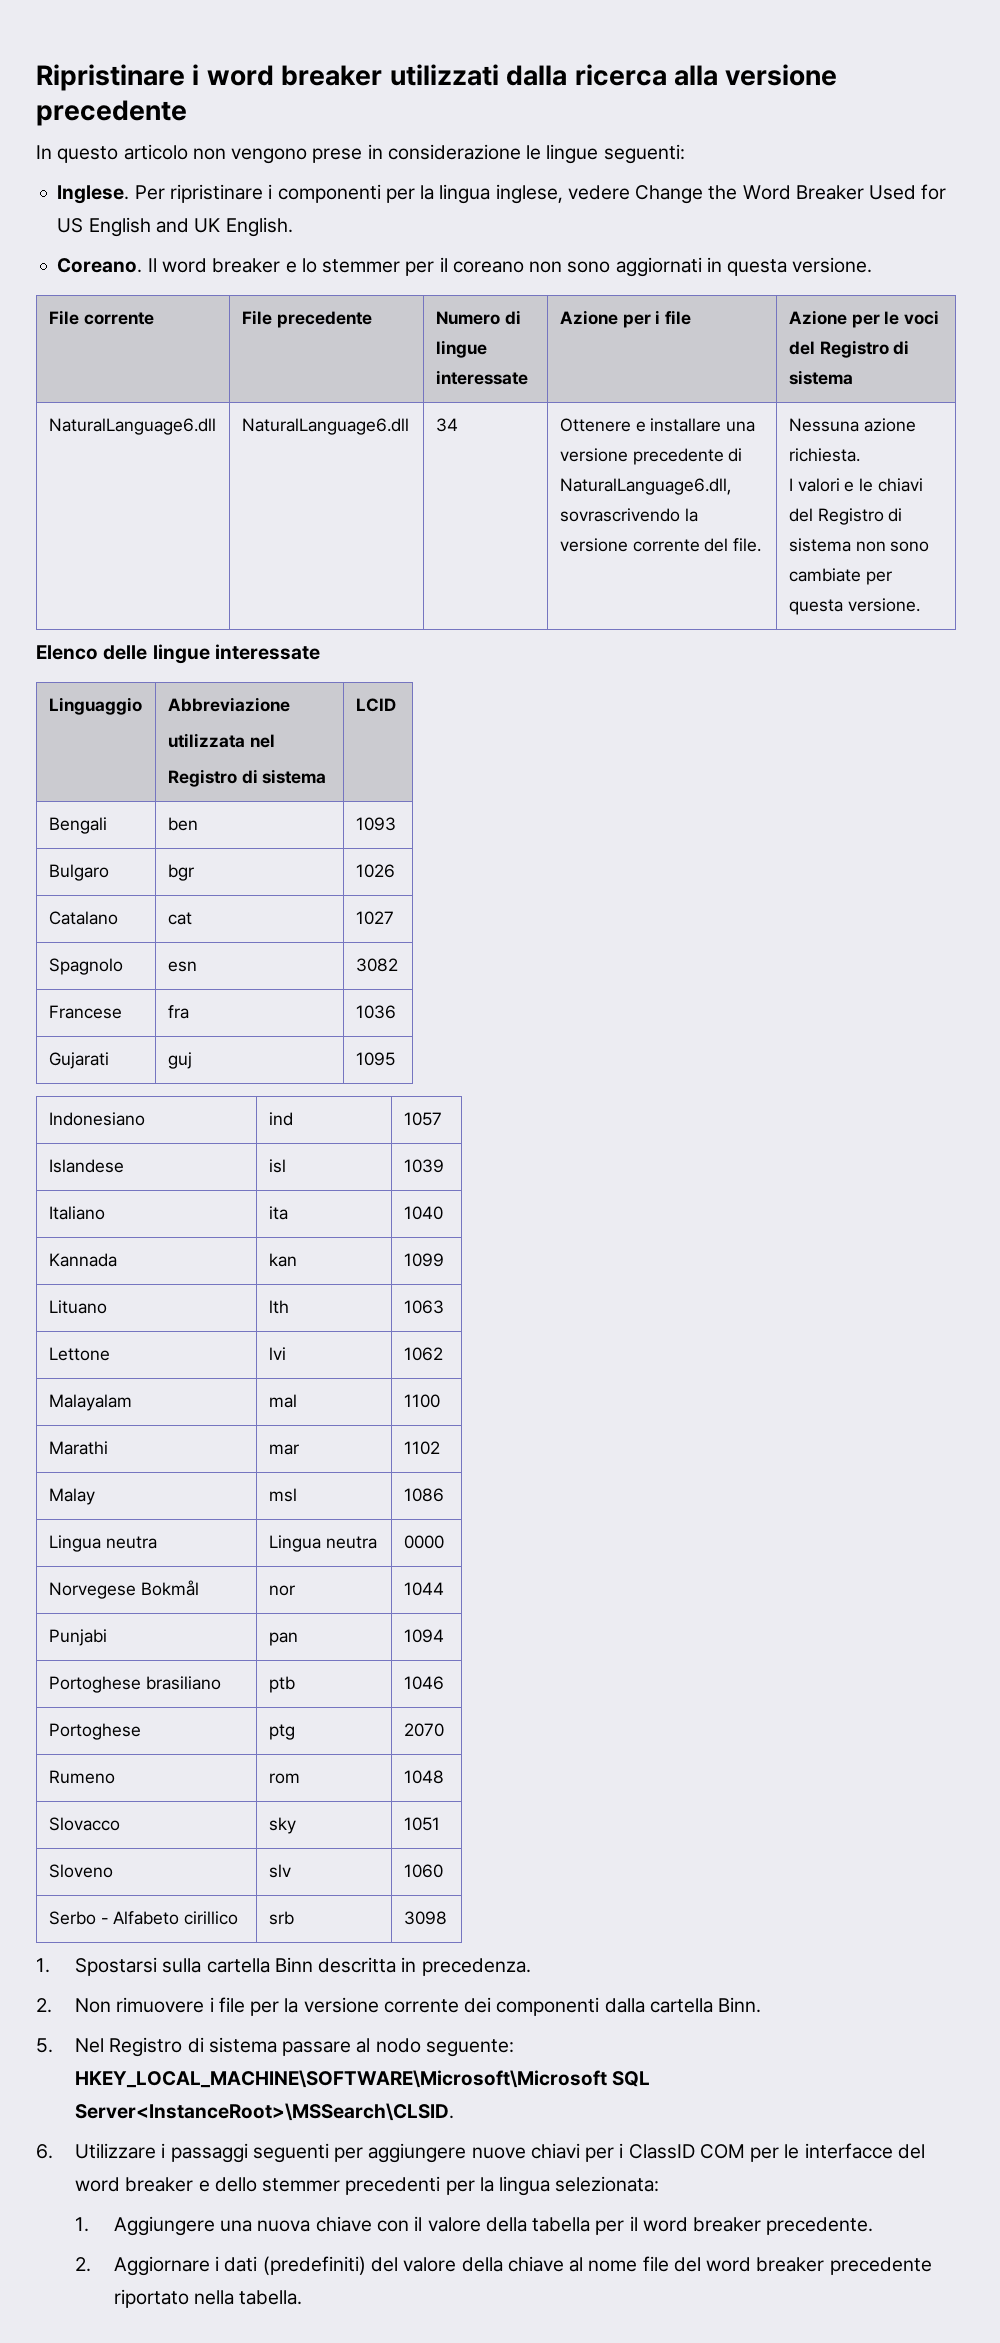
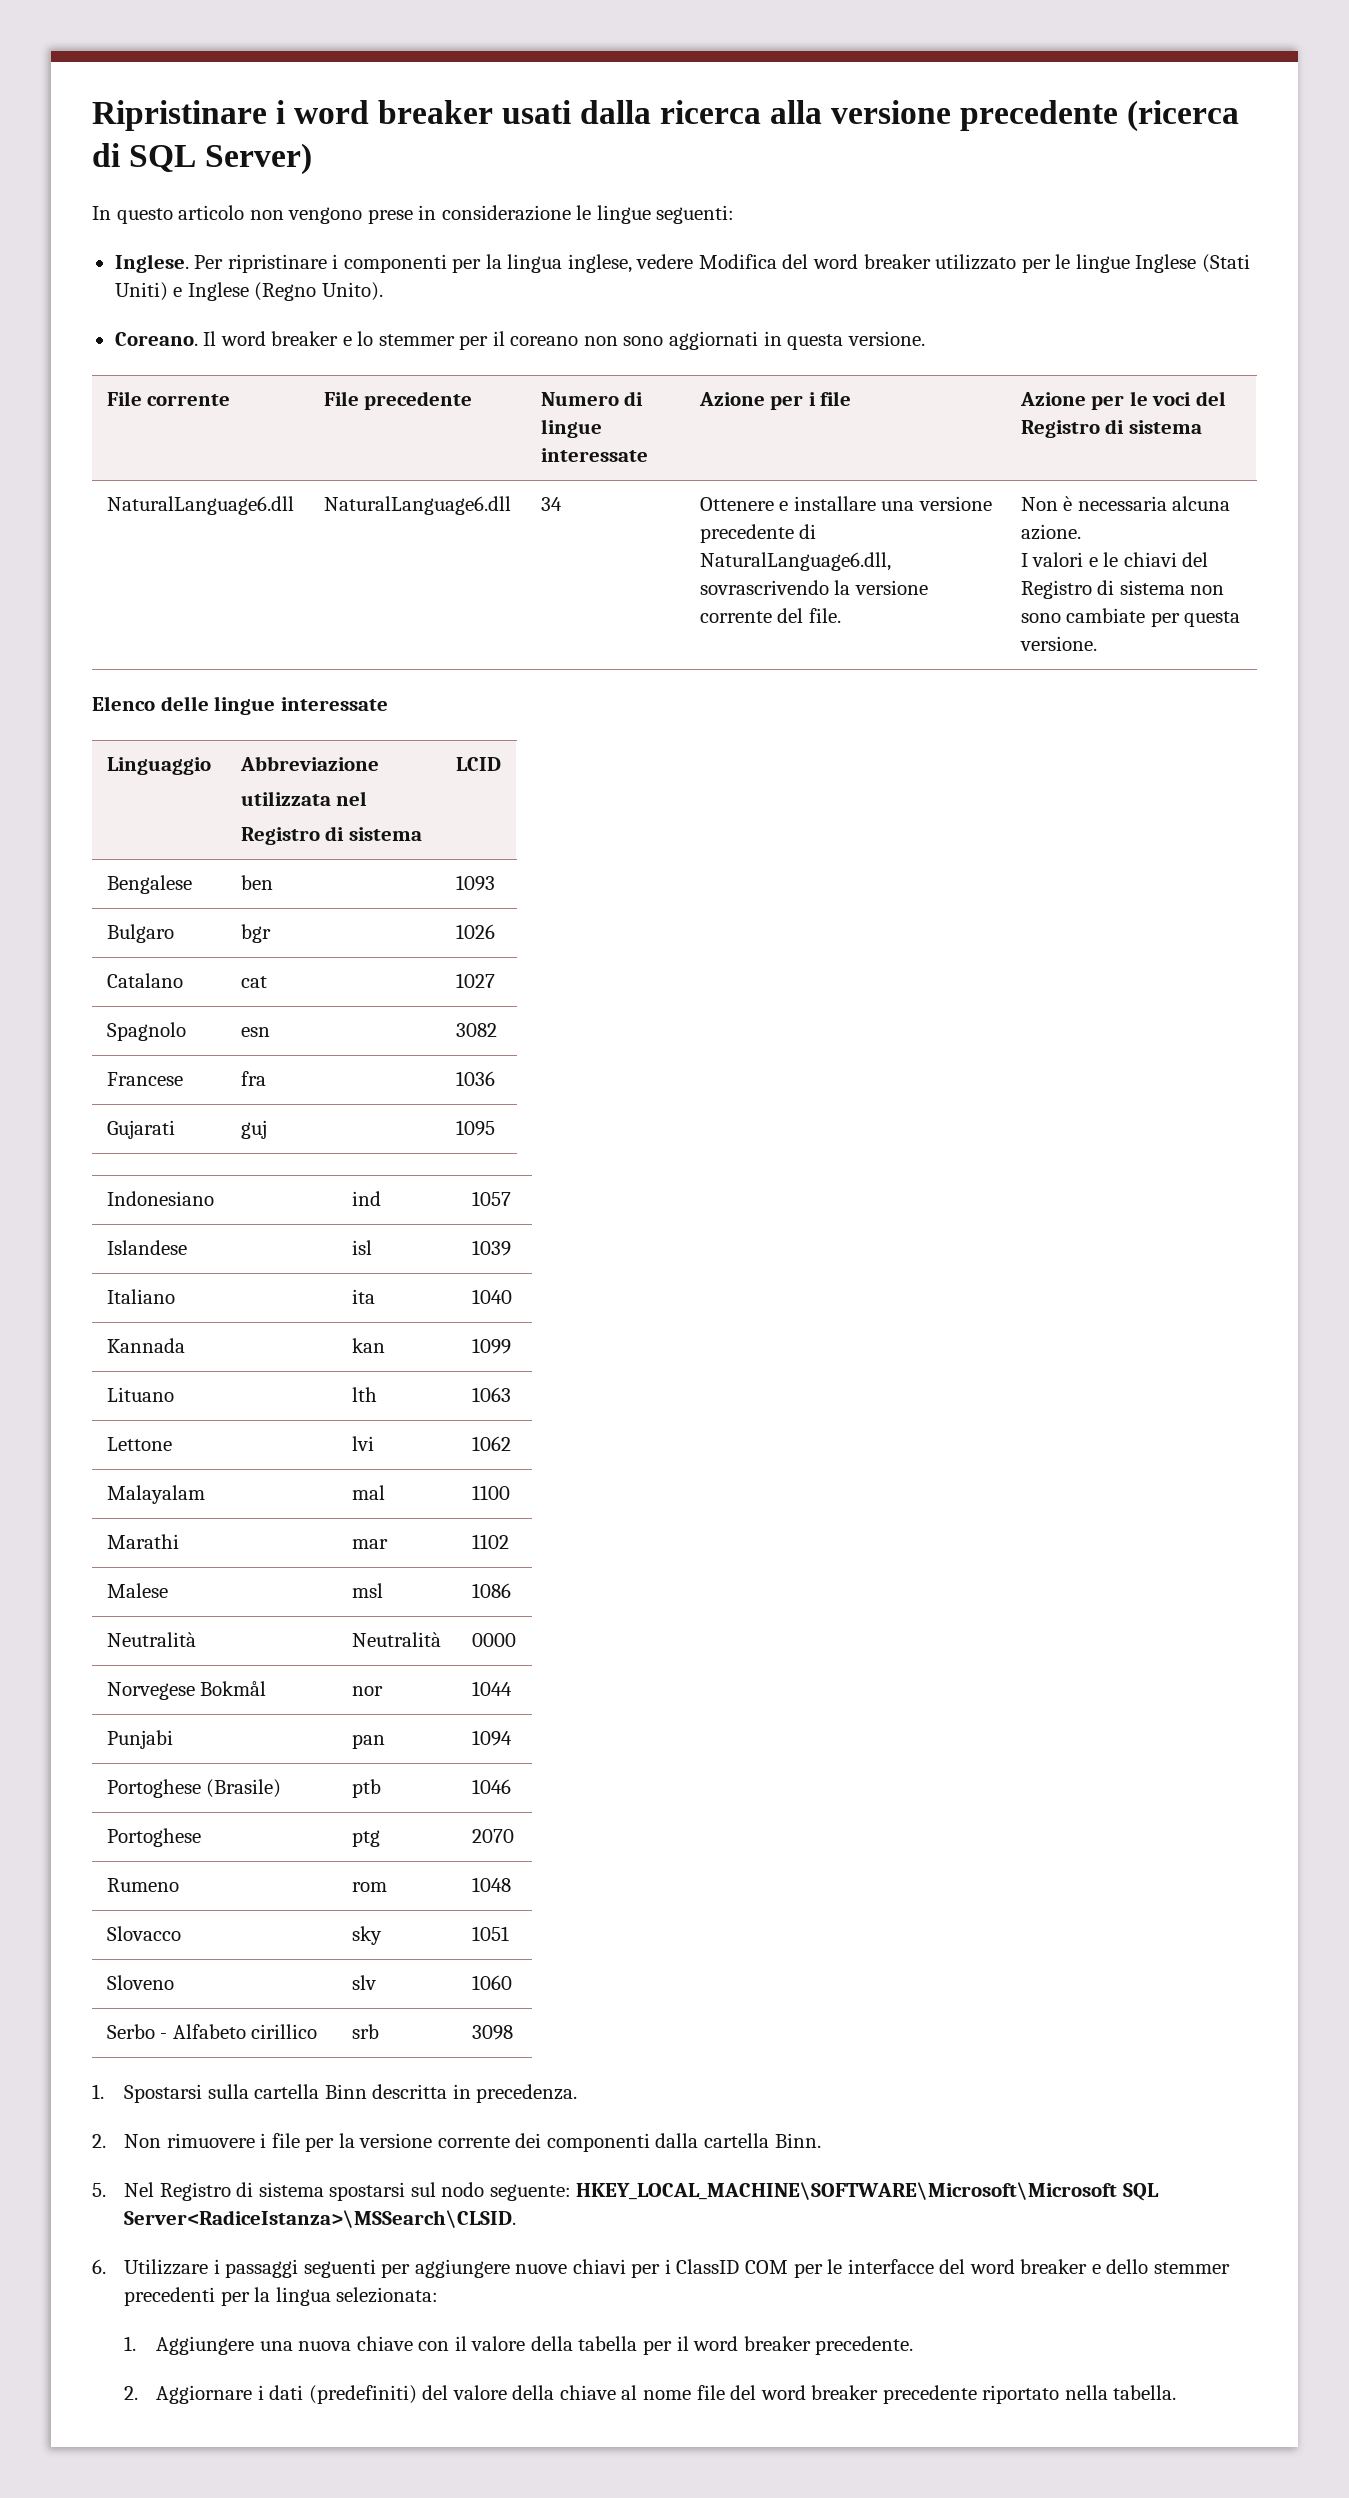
[389,64,499,86] utilizzati -> [502,100,572,124] usati
(187, 113) none -> [1127,100,1240,132] [92,143,313,175] (ricerca di SQL Server)
[635,184,947,204] [57,217,293,237] Change the Word Breaker Used for US English and UK English. -> [698,254,1250,273] [114,282,383,301] Modifica del word breaker utilizzato per le lingue Inglese (Stati Uniti) e Inglese (Regno Unito).
[788,418,916,432] [788,448,860,462] Nessuna azione richiesta. -> [1020,496,1231,511] [1020,524,1081,540] Non è necessaria alcuna azione.
[48,817,107,834] Bengali -> [106,875,192,894] Bengalese
[48,1488,95,1505] Malay -> [106,1583,168,1598] Malese
[48,1535,157,1552] [268,1535,377,1552] Lingua neutra | Lingua neutra -> [106,1632,196,1647] [351,1632,441,1647] Neutralità | Neutralità
[145,1676,221,1690] brasiliano -> [206,1779,282,1798] (Brasile)
[282,2038,371,2056] passare al -> [329,2182,436,2201] spostarsi sul
[74,2103,454,2121] Server<InstanceRoot>\MSSearch\CLSID. -> [124,2210,517,2228] Server<RadiceIstanza>\MSSearch\CLSID.

